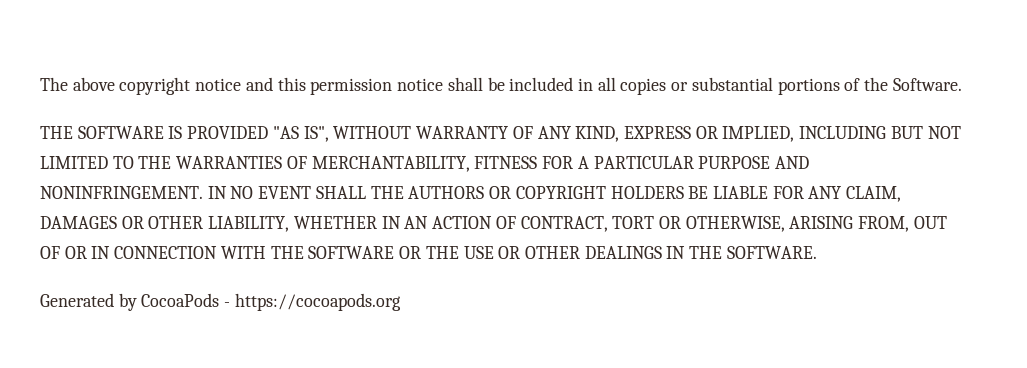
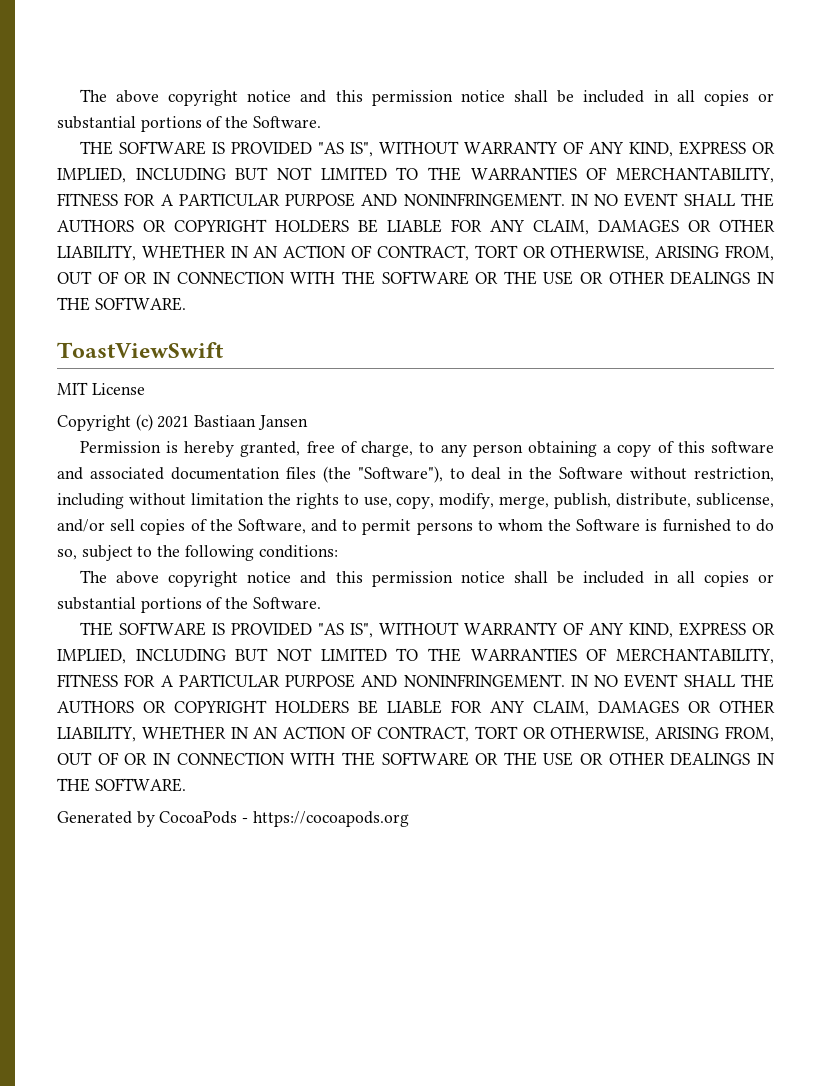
(817, 252) none -> [57,342,224,358] [57,382,145,395] [57,414,308,431] [79,441,774,457] [57,466,774,483] [57,493,774,509] [57,519,774,535] [57,545,338,561] [79,570,774,587] [57,597,321,613] [79,622,775,638] [57,648,774,664] [57,674,774,688] [57,700,775,716] [57,726,774,742] [57,752,775,766] [57,778,186,792] // ToastViewSwift // MIT License // Copyright (c) 2021 Bastiaan Jansen // Permission is hereby granted, free of charge, to any person obtaining a copy of this software and associated documentation files (the "Software"), to deal in the Software without restriction, including without limitation the rights to use, copy, modify, merge, publish, distribute, sublicense, and/or sell copies of the Software, and to permit persons to whom the Software is furnished to do so, subject to the following conditions: // The above copyright notice and this permission notice shall be included in all copies or substantial portions of the Software. // THE SOFTWARE IS PROVIDED "AS IS", WITHOUT WARRANTY OF ANY KIND, EXPRESS OR IMPLIED, INCLUDING BUT NOT LIMITED TO THE WARRANTIES OF MERCHANTABILITY, FITNESS FOR A PARTICULAR PURPOSE AND NONINFRINGEMENT. IN NO EVENT SHALL THE AUTHORS OR COPYRIGHT HOLDERS BE LIABLE FOR ANY CLAIM, DAMAGES OR OTHER LIABILITY, WHETHER IN AN ACTION OF CONTRACT, TORT OR OTHERWISE, ARISING FROM, OUT OF OR IN CONNECTION WITH THE SOFTWARE OR THE USE OR OTHER DEALINGS IN THE SOFTWARE.

